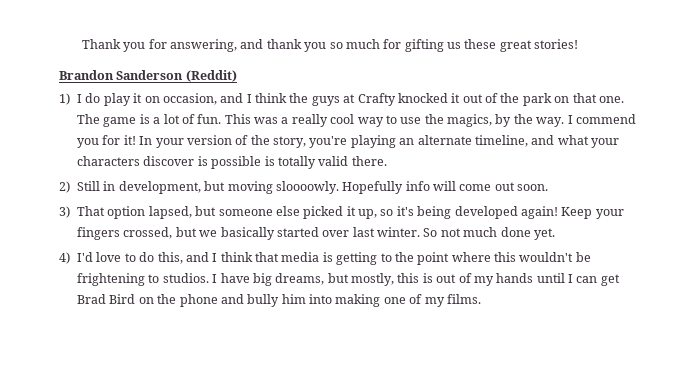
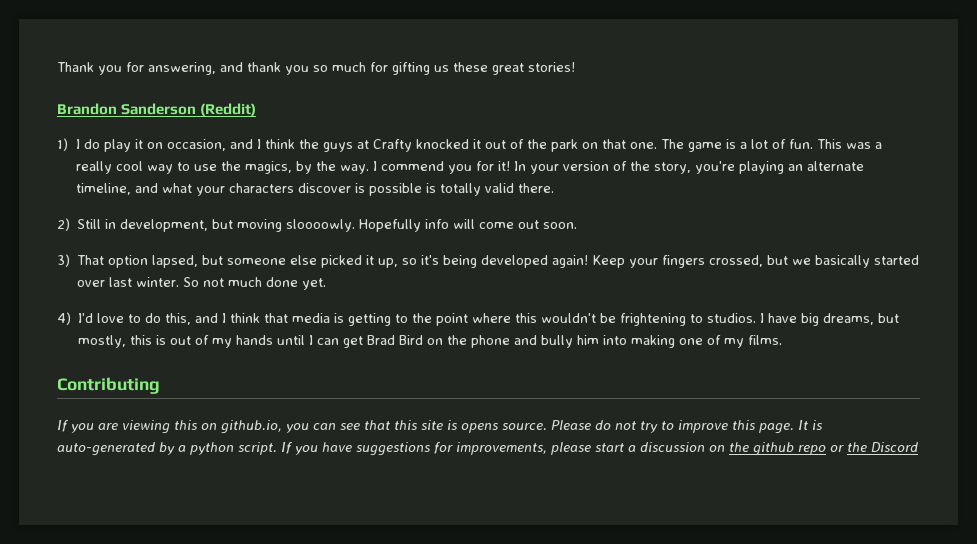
(481, 299) none -> [57,377,160,394] [57,420,822,434] [57,442,918,456] // Contributing // If you are viewing this on github.io, you can see that this site is opens source. Please do not try to improve this page. It is auto-generated by a python script. If you have suggestions for improvements, please start a discussion on the github repo or the Discord

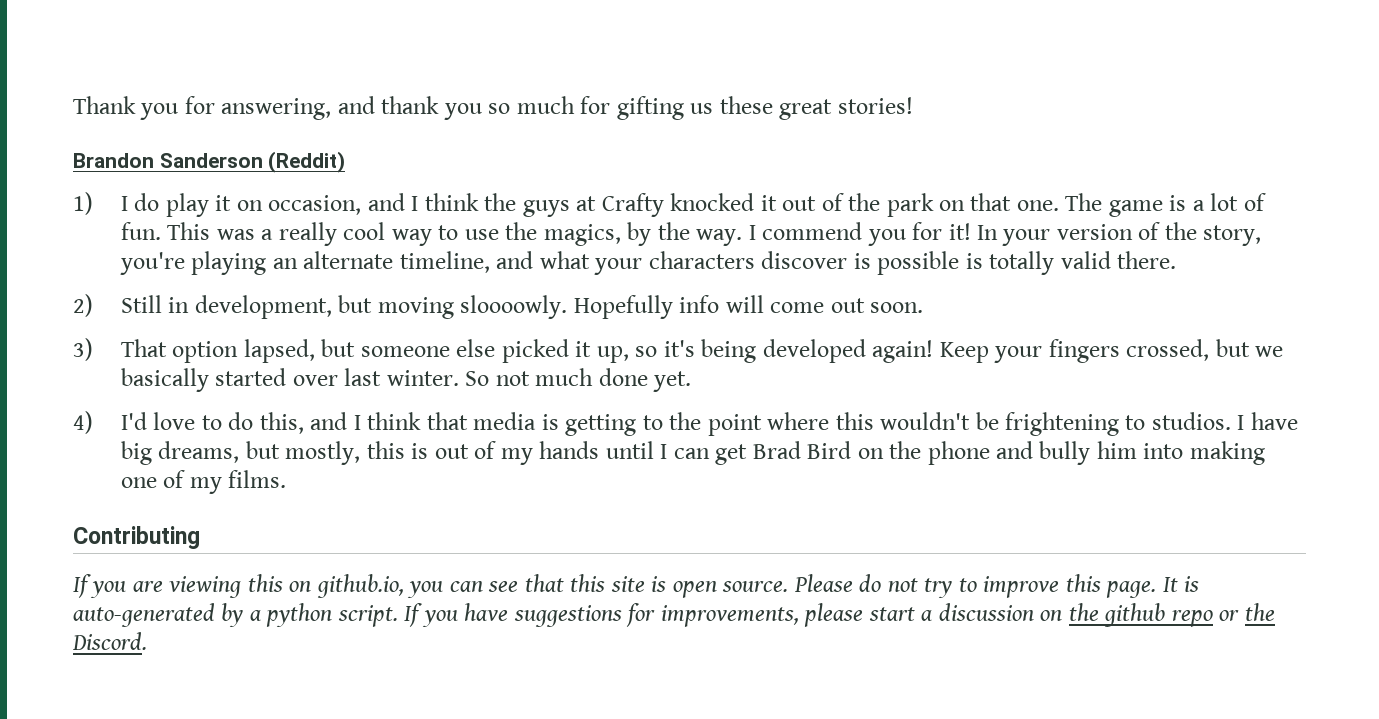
[461,423,498,433] opens -> [672,581,717,598] open
[871,442,918,452] Discord -> [72,632,147,650] Discord.

